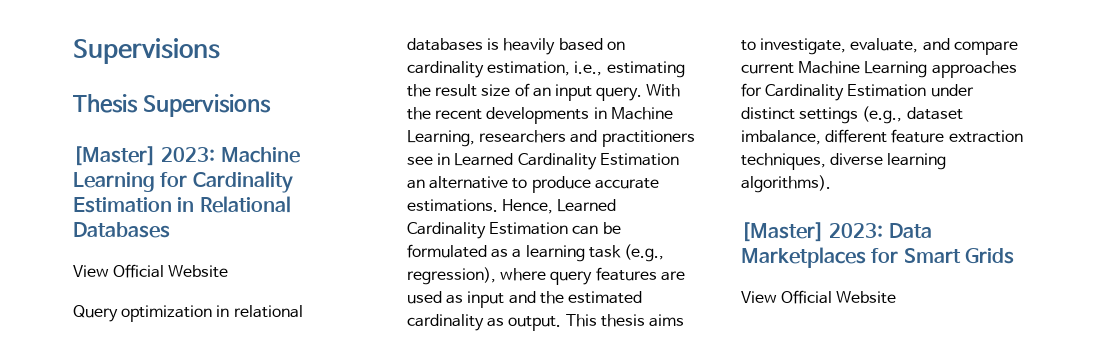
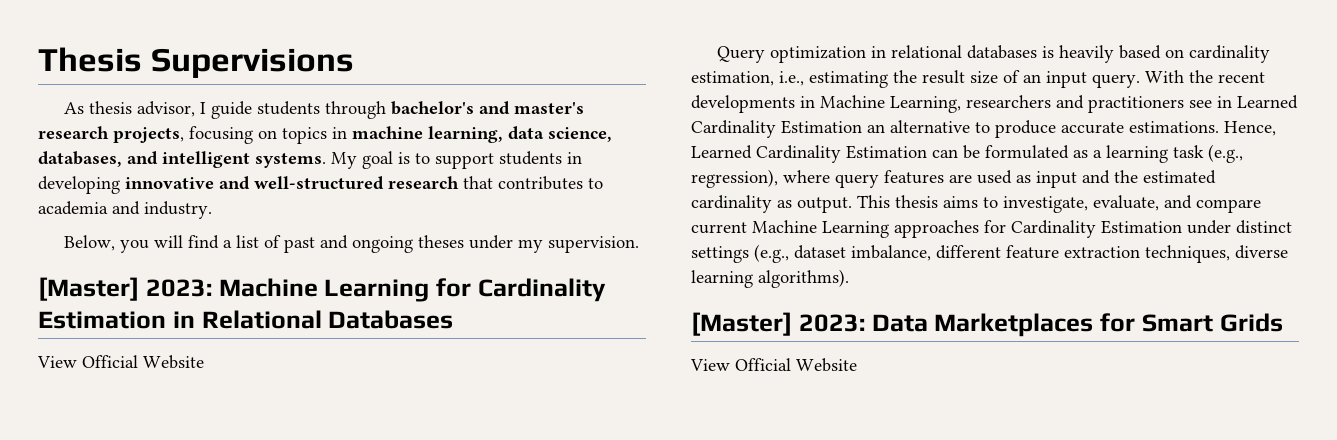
[73,38,220,64] [73,94,271,117] Supervisions // Thesis Supervisions -> [38,47,355,78] [63,101,584,119] [38,126,612,144] [38,151,582,169] [38,176,603,194] [38,201,212,219] [63,235,639,253] Thesis Supervisions // As thesis advisor, I guide students through bachelor's and master's research projects, focusing on topics in machine learning, data science, databases, and intelligent systems. My goal is to support students in developing innovative and well-structured research that contributes to academia and industry. // Below, you will find a list of past and ongoing theses under my supervision.

